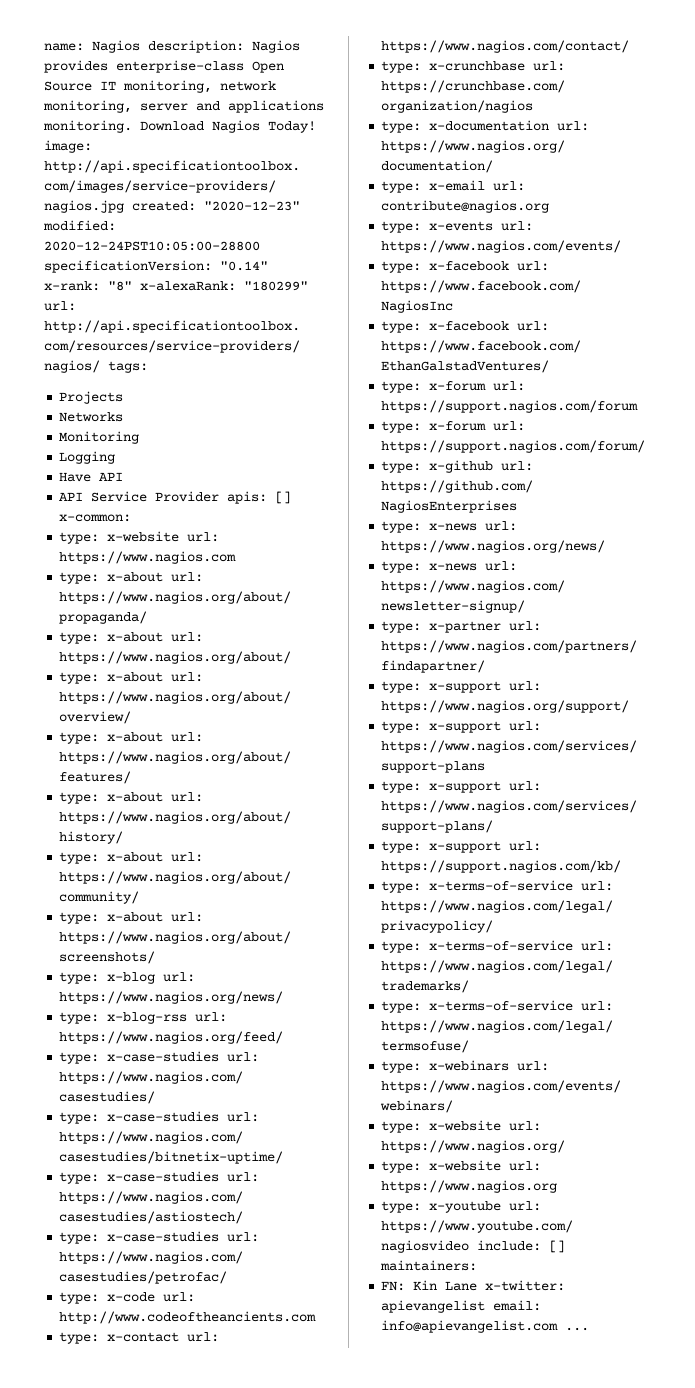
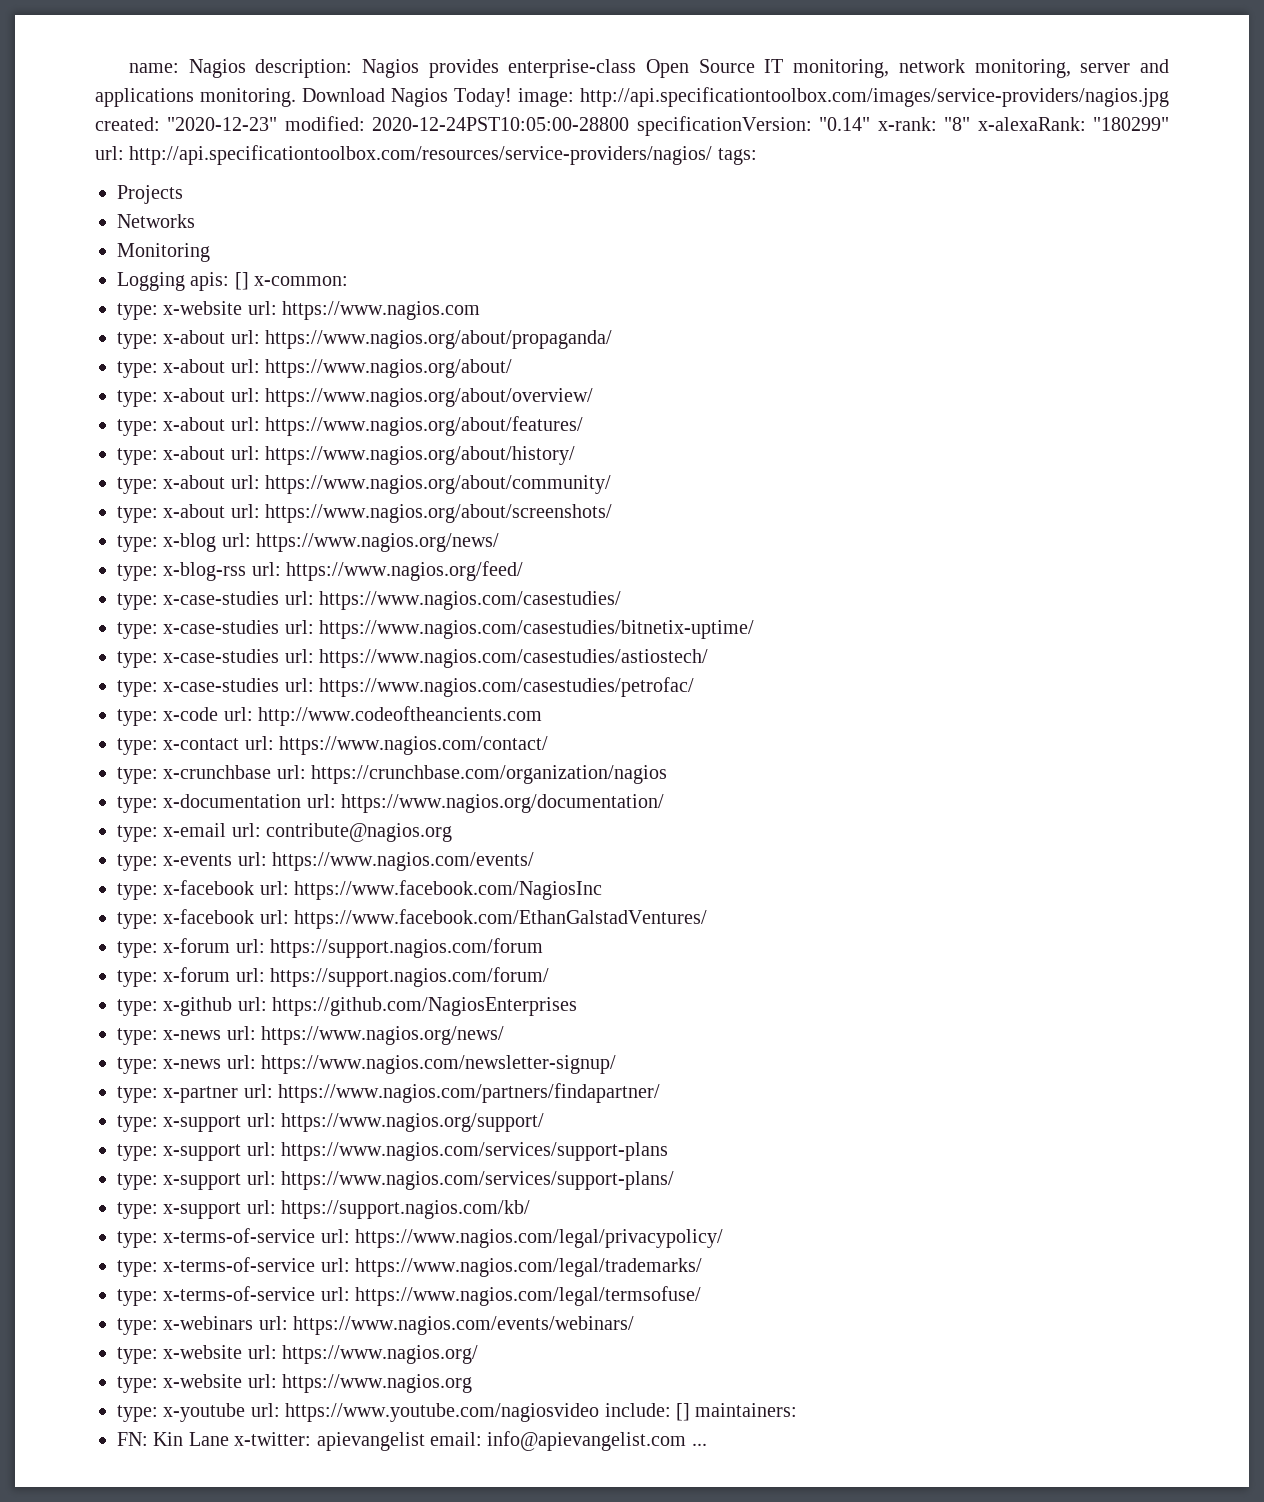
[59,472,124,482] [59,491,220,502] // Have API // API Service Provider -> (185, 281) none

